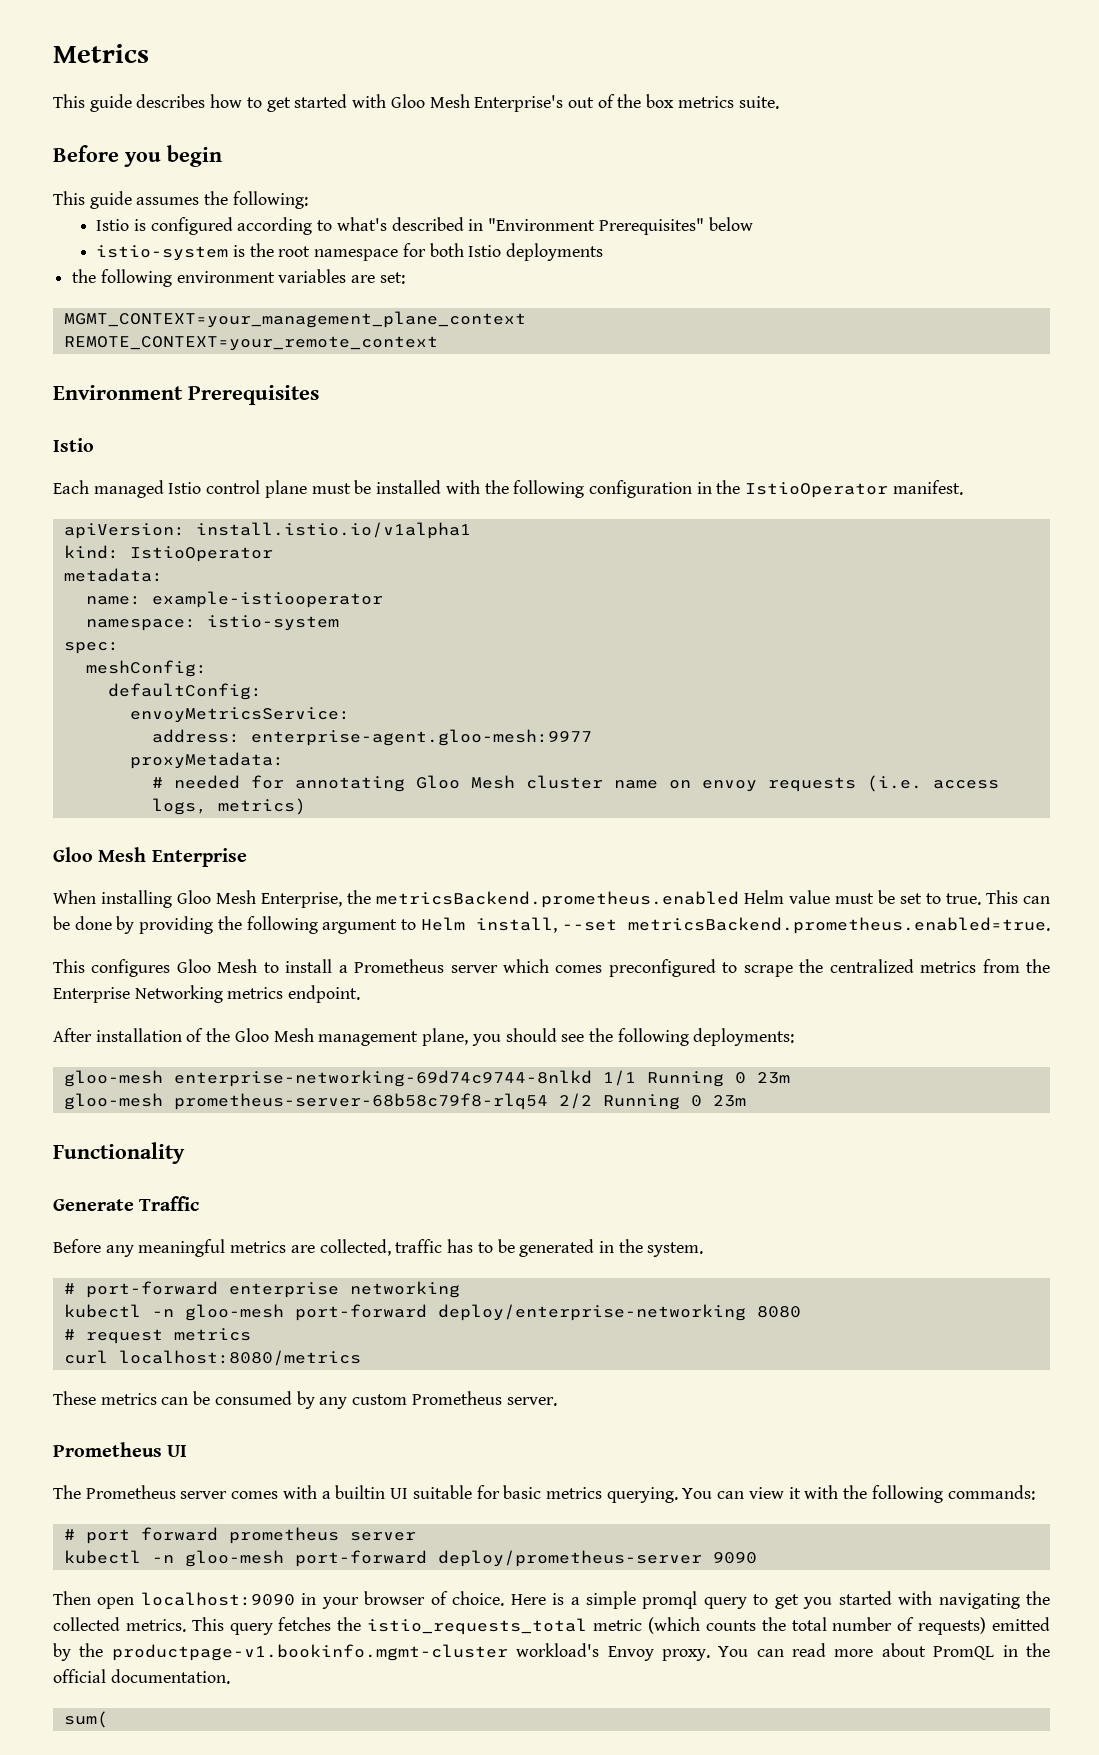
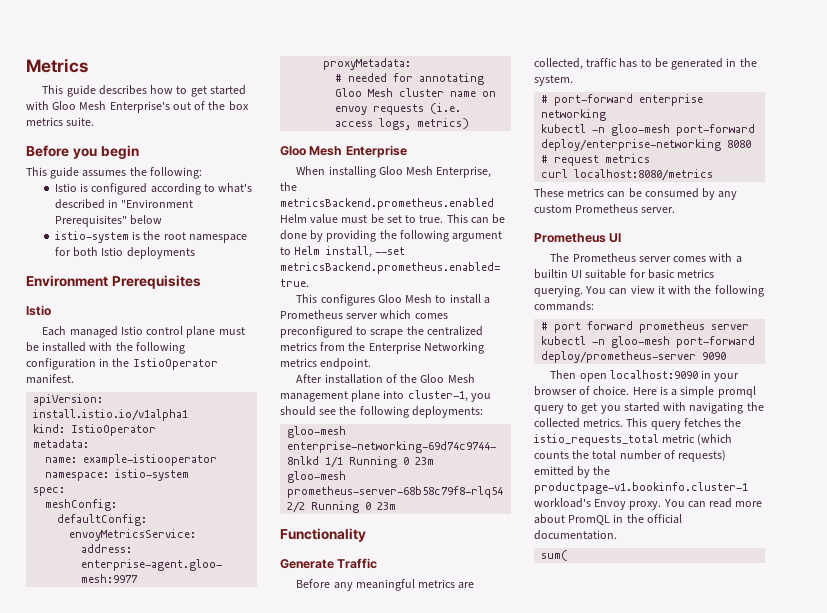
[72,269,405,287] [63,311,526,328] [63,336,438,351] // the following environment variables are set: // MGMT_CONTEXT=your_management_plane_context // REMOTE_CONTEXT=your_remote_context -> (195, 253) none
[422,1028,469,1046] plane, -> [351,390,468,402] plane into cluster-1,
[111,1644,508,1661] productpage-v1.bookinfo.mgmt-cluster -> [534,482,748,494] productpage-v1.bookinfo.cluster-1

